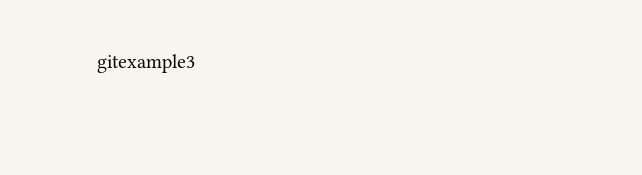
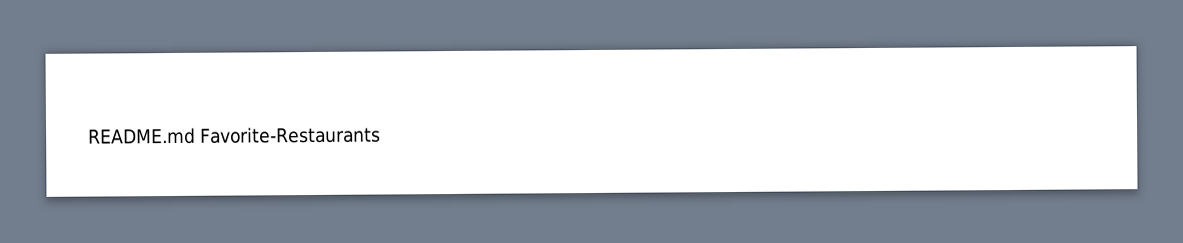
[97,54,195,73] gitexample3 -> [88,126,382,145] README.md Favorite-Restaurants

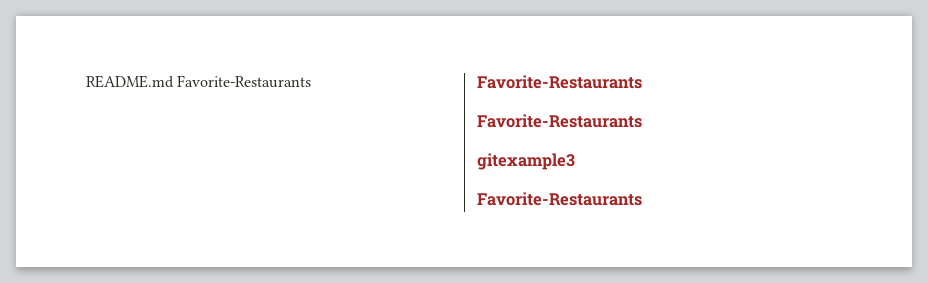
(382, 135) none -> [477,75,642,89] [477,114,642,128] [477,153,575,170] [477,192,642,206] // Favorite-Restaurants // Favorite-Restaurants // gitexample3 // Favorite-Restaurants

